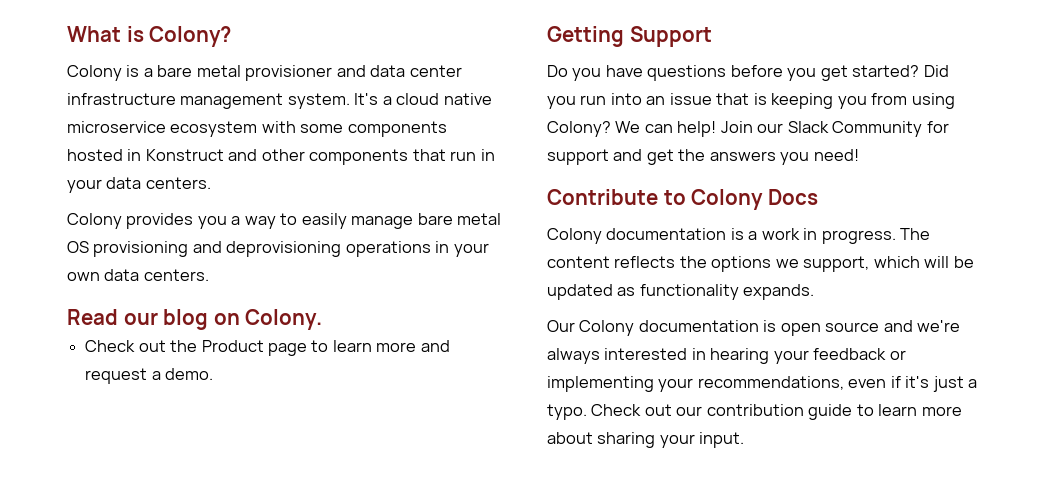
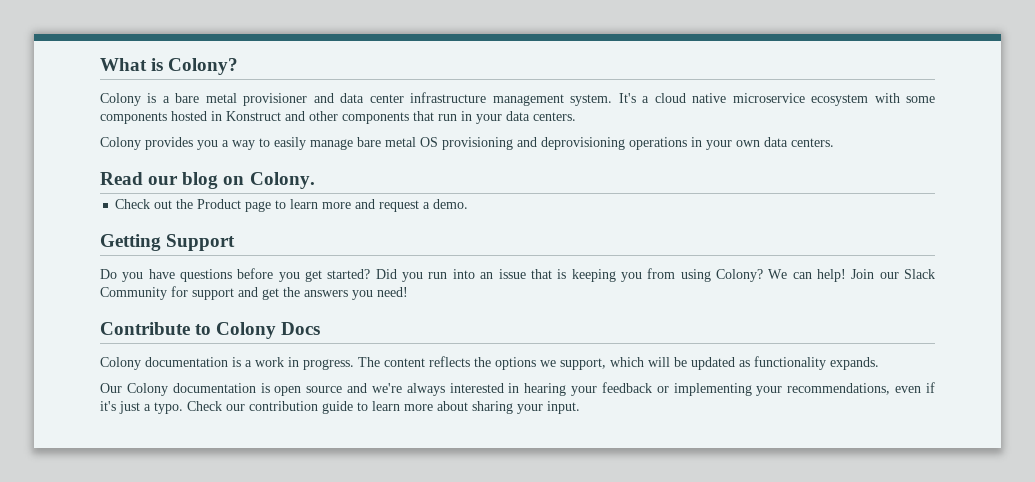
[644,404,672,416] out -> (222, 406) none

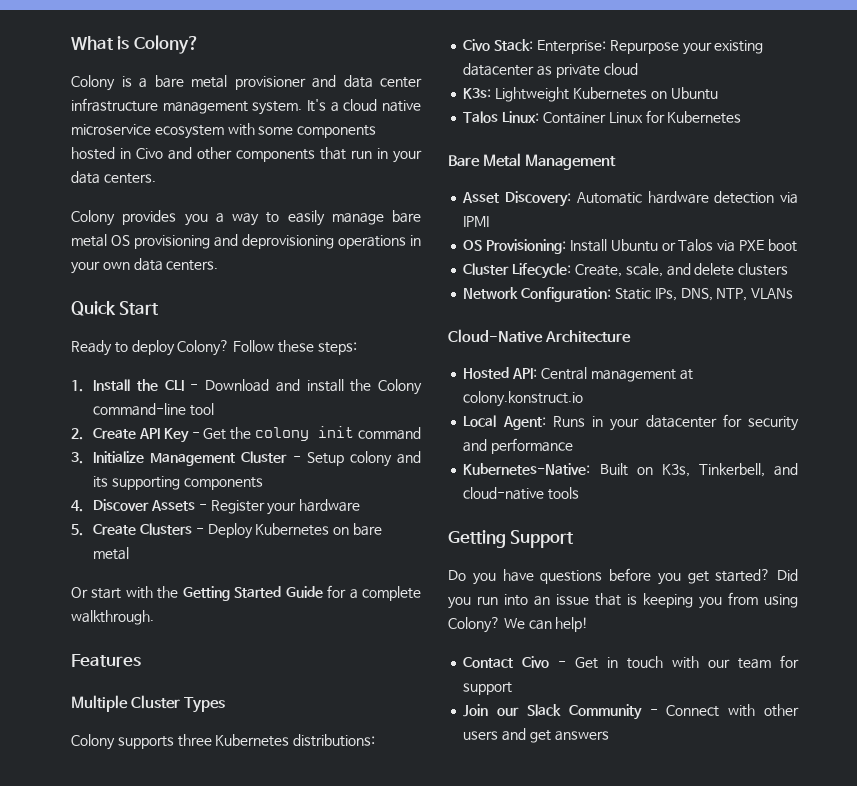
[226,111,281,121] Konstruct -> [136,148,163,159] Civo
[100,172,315,189] [115,199,469,212] Read our blog on Colony. // Check out the Product page to learn more and request a demo. -> [71,301,160,316] [71,340,357,356] [71,379,422,395] [93,403,214,416] [71,426,421,443] [71,451,422,467] [93,476,263,490] [71,499,361,515] [71,523,382,539] [93,547,130,560] [71,585,422,601] [71,610,154,625] [71,654,141,667] [71,695,226,713] [71,734,376,750] [463,39,764,55] [463,63,638,78] [463,87,718,102] [463,110,742,124] [448,153,617,170] [462,191,799,207] [463,216,490,227] [463,239,797,254] [463,263,789,279] [463,287,794,302] [448,329,632,343] [463,367,693,382] [463,391,584,407] [463,414,799,431] [463,438,574,454] [463,463,798,477] [463,487,580,500] Quick Start // Ready to deploy Colony? Follow these steps: // 1. Install the CLI - Download and install the Colony command-line tool // 2. Create API Key - Get the colony init command // 3. Initialize Management Cluster - Setup colony and its supporting components // 4. Discover Assets - Register your hardware // 5. Create Clusters - Deploy Kubernetes on bare metal // Or start with the Getting Started Guide for a complete walkthrough. // Features // Multiple Cluster Types // Colony supports three Kubernetes distributions: // Civo Stack: Enterprise: Repurpose your existing datacenter as private cloud // K3s: Lightweight Kubernetes on Ubuntu // Talos Linux: Container Linux for Kubernetes // Bare Metal Management // Asset Discovery: Automatic hardware detection via IPMI // OS Provisioning: Install Ubuntu or Talos via PXE boot // Cluster Lifecycle: Create, scale, and delete clusters // Network Configuration: Static IPs, DNS, NTP, VLANs // Cloud-Native Architecture // Hosted API: Central management at colony.konstruct.io // Local Agent: Runs in your datacenter for security and performance // Kubernetes-Native: Built on K3s, Tinkerbell, and cloud-native tools
[851,269,935,279] [100,286,408,300] [100,322,321,339] [100,356,879,370] [100,382,936,396] [100,401,580,414] Join our Slack Community for support and get the answers you need! // Contribute to Colony Docs // Colony documentation is a work in progress. The content reflects the options we support, which will be updated as functionality expands. // Our Colony documentation is open source and we're always interested in hearing your feedback or implementing your recommendations, even if it's just a typo. Check our contribution guide to learn more about sharing your input. -> [463,655,799,669] [463,682,513,695] [463,704,799,720] [463,728,609,743] // Contact Civo - Get in touch with our team for support // Join our Slack Community - Connect with other users and get answers

